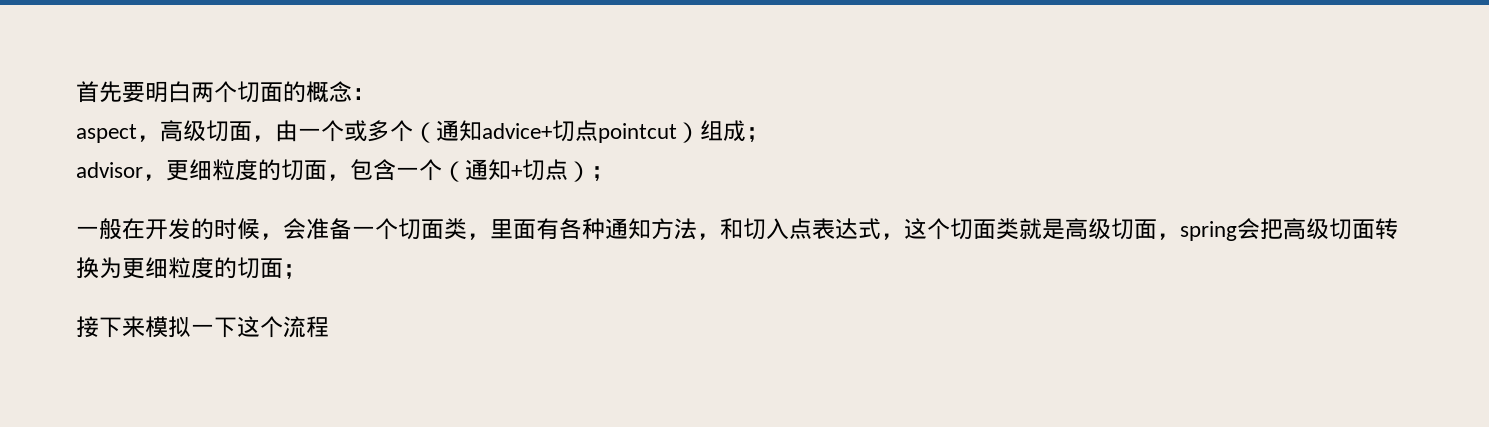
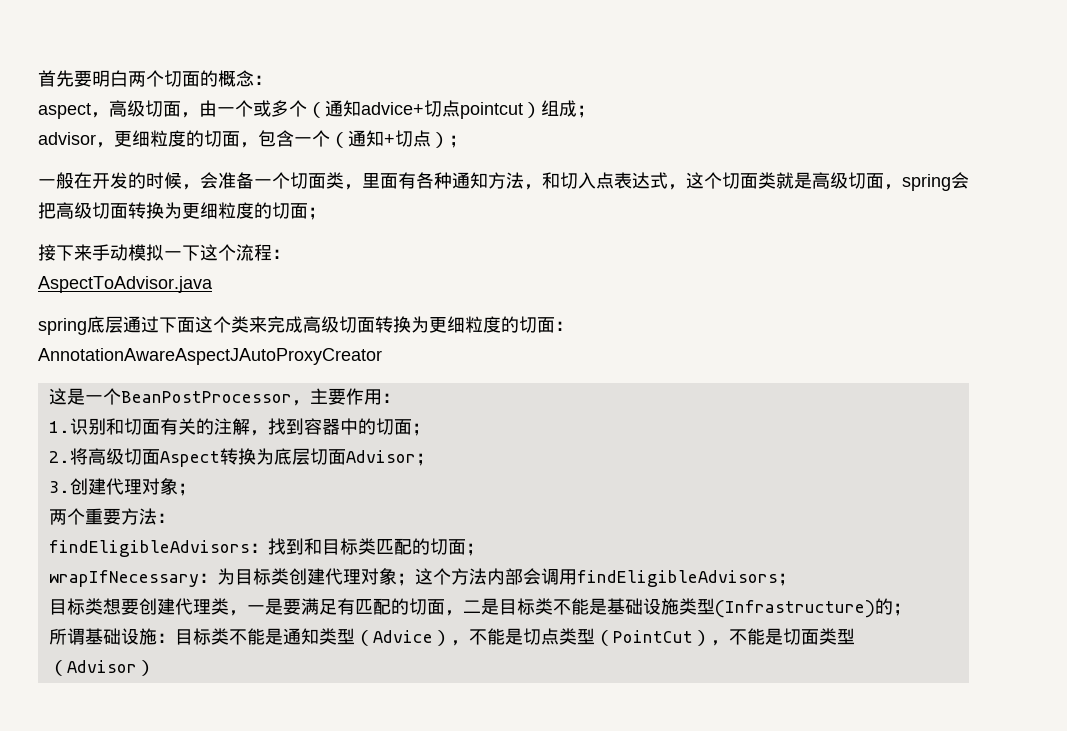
(145, 327) none -> [92,244,128,261] 手动
(329, 327) none -> [272,249,290,259] [38,276,213,293] [38,316,573,335] [38,348,382,365] [48,388,400,406] [48,418,430,436] [48,448,434,467] [48,478,196,496] [48,508,175,525] [48,538,484,557] [48,568,796,587] [48,598,911,618] [48,628,855,646] [48,660,155,676] ： // AspectToAdvisor.java // spring底层通过下面这个类来完成高级切面转换为更细粒度的切面： // AnnotationAwareAspectJAutoProxyCreator // 这是一个BeanPostProcessor，主要作用： // 1.识别和切面有关的注解，找到容器中的切面； // 2.将高级切面Aspect转换为底层切面Advisor； // 3.创建代理对象； // 两个重要方法： // findEligibleAdvisors：找到和目标类匹配的切面； // wrapIfNecessary：为目标类创建代理对象；这个方法内部会调用findEligibleAdvisors； // 目标类想要创建代理类，一是要满足有匹配的切面，二是目标类不能是基础设施类型(Infrastructure)的； // 所谓基础设施：目标类不能是通知类型（Advice），不能是切点类型（PointCut），不能是切面类型（Advisor）

